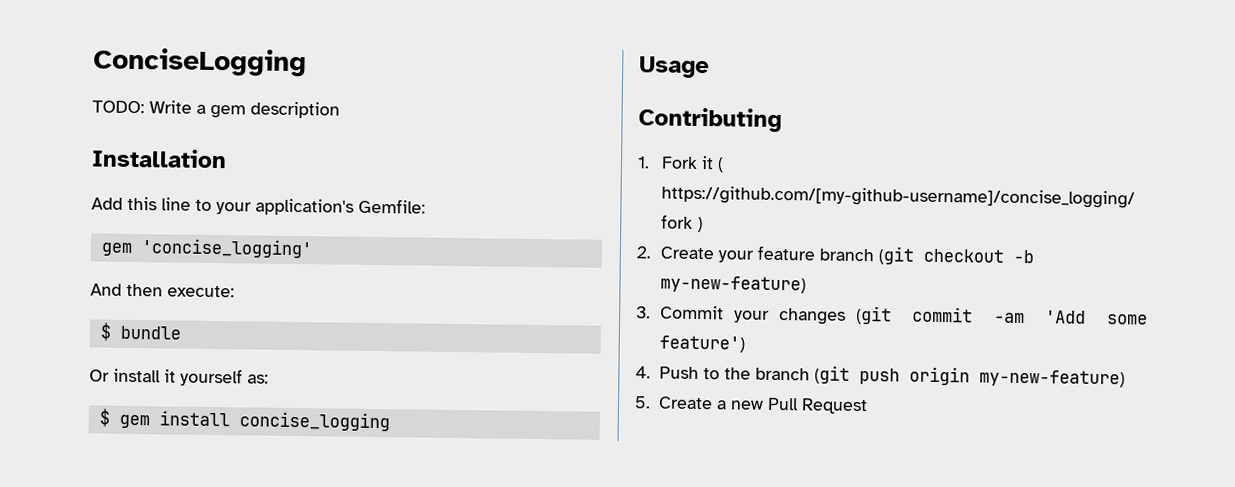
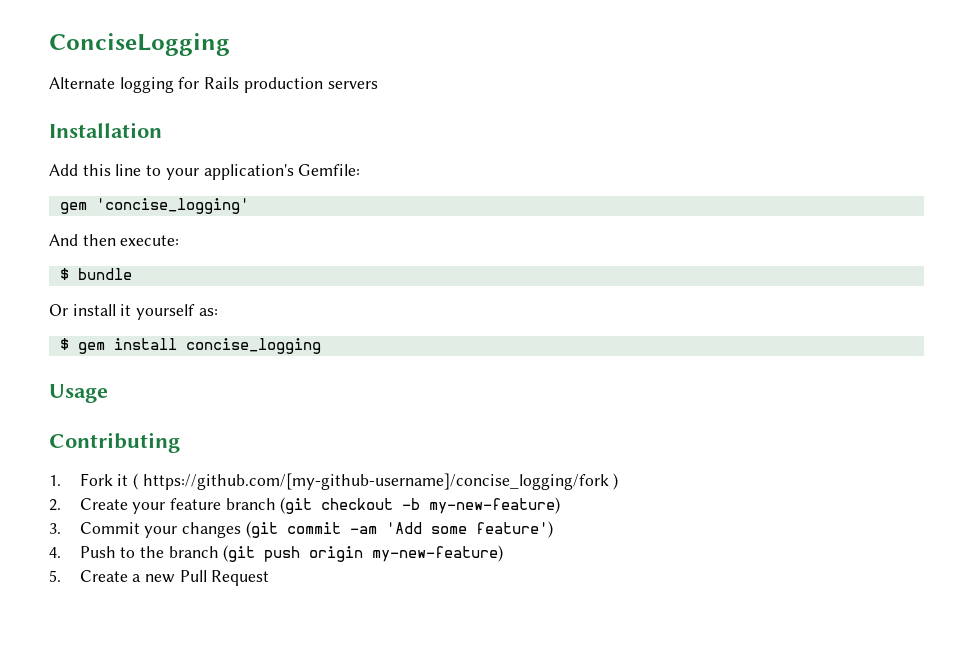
[92,100,340,119] TODO: Write a gem description -> [49,77,378,93] Alternate logging for Rails production servers

